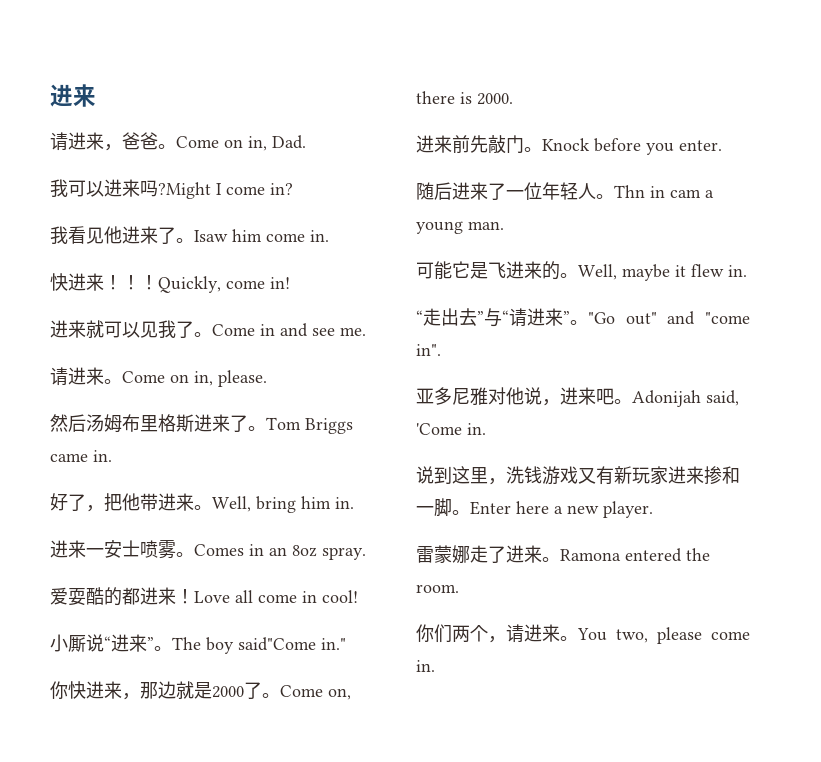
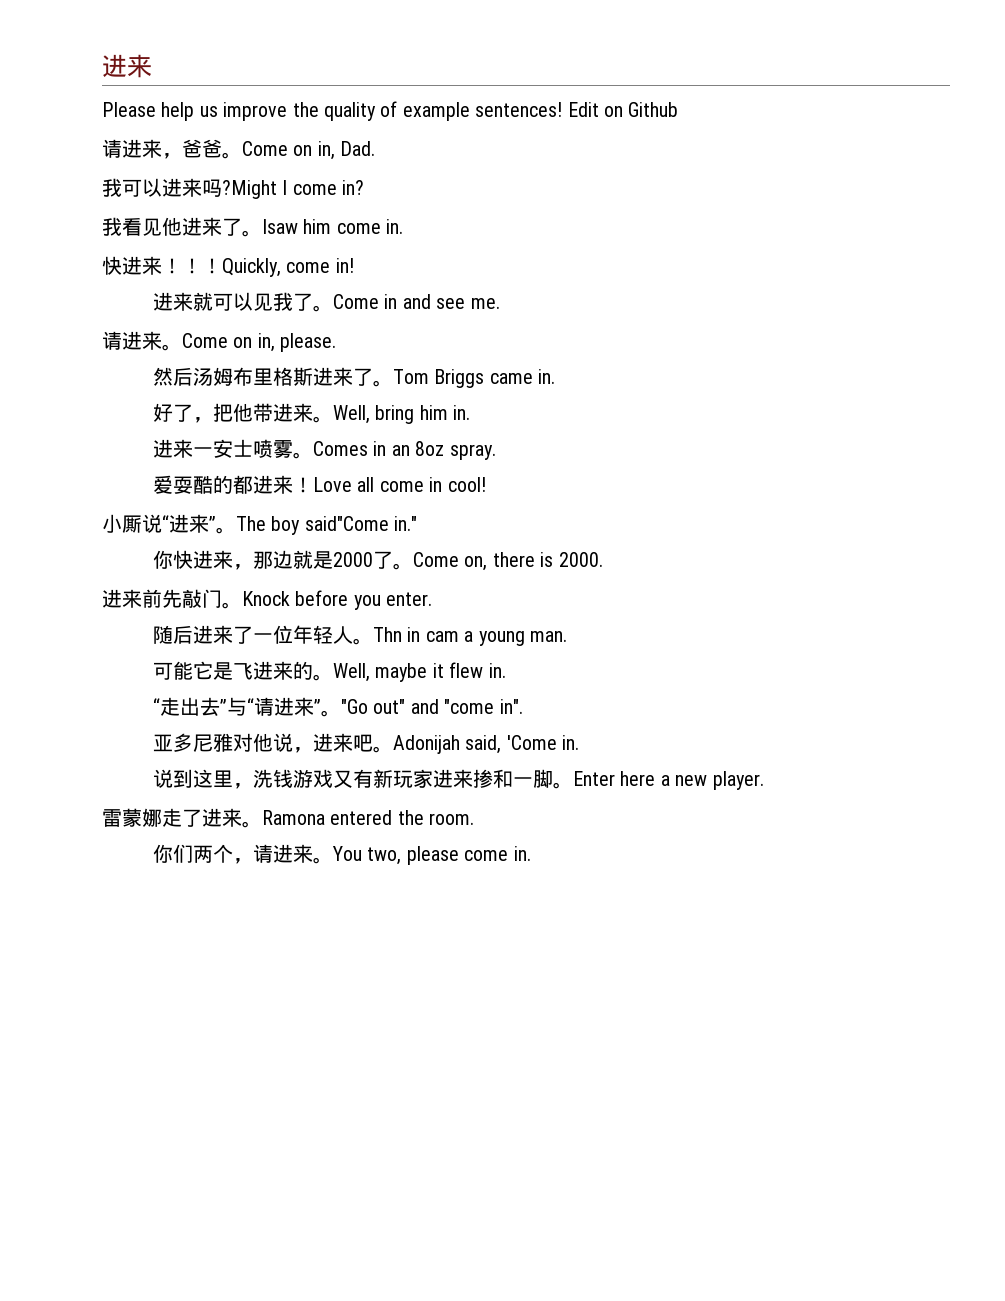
[50,84,96,107] 进来 -> [102,54,152,78] [102,101,679,121] 进来 // Please help us improve the quality of example sentences! Edit on Github

